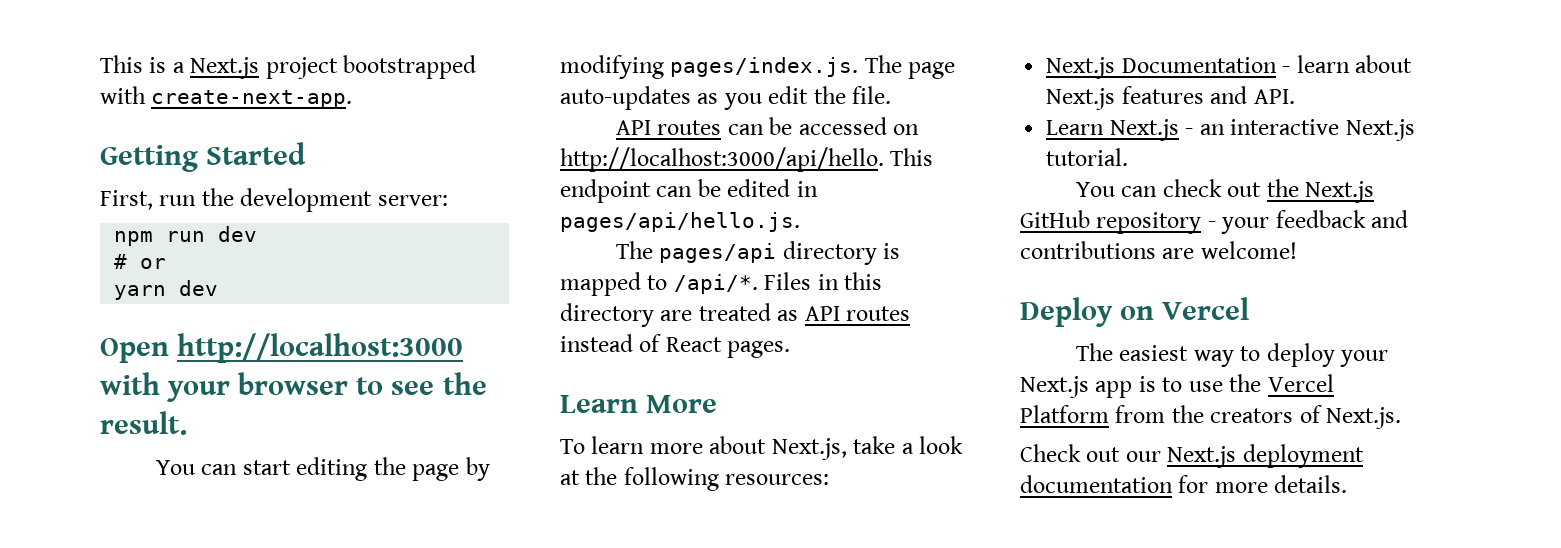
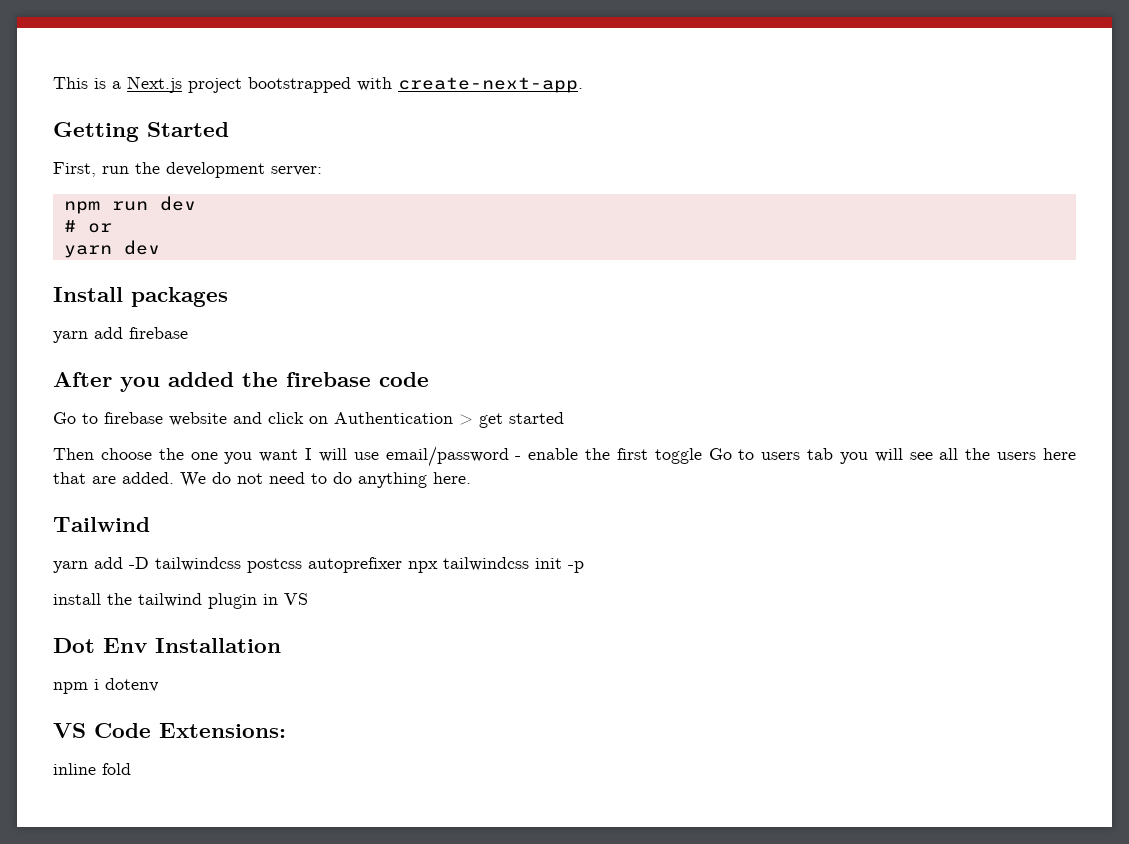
[100,333,464,363] [100,372,487,402] [100,411,187,435] [155,457,490,481] [560,55,956,79] [560,86,892,110] [615,117,920,135] [560,147,934,172] [560,179,818,203] [560,212,800,232] [615,241,901,265] [560,272,883,296] [560,303,911,327] [560,334,791,358] [560,395,718,413] [560,436,964,460] [560,467,830,491] [1046,55,1413,79] [1046,86,1295,110] [1046,119,1415,141] [1046,148,1129,166] [1075,179,1375,203] [1020,210,1409,234] [1020,241,1297,259] [1020,297,1250,327] [1075,343,1389,367] [1020,374,1334,398] [1020,405,1402,429] [1020,444,1364,468] [1020,475,1348,493] Open http://localhost:3000 with your browser to see the result. // You can start editing the page by modifying pages/index.js. The page auto-updates as you edit the file. // API routes can be accessed on http://localhost:3000/api/hello. This endpoint can be edited in pages/api/hello.js. // The pages/api directory is mapped to /api/*. Files in this directory are treated as API routes instead of React pages. // Learn More // To learn more about Next.js, take a look at the following resources: // Next.js Documentation - learn about Next.js features and API. // Learn Next.js - an interactive Next.js tutorial. // You can check out the Next.js GitHub repository - your feedback and contributions are welcome! // Deploy on Vercel // The easiest way to deploy your Next.js app is to use the Vercel Platform from the creators of Next.js. // Check out our Next.js deployment documentation for more details. -> [53,287,228,307] [53,327,188,343] [53,372,429,392] [53,412,564,428] [53,446,1077,467] [53,472,471,488] [53,517,150,532] [53,557,584,573] [53,593,308,609] [53,638,281,653] [53,678,159,694] [53,723,286,738] [53,763,131,775] Install packages // yarn add firebase // After you added the firebase code // Go to firebase website and click on Authentication > get started // Then choose the one you want I will use email/password - enable the first toggle Go to users tab you will see all the users here that are added. We do not need to do anything here. // Tailwind // yarn add -D tailwindcss postcss autoprefixer npx tailwindcss init -p // install the tailwind plugin in VS // Dot Env Installation // npm i dotenv // VS Code Extensions: // inline fold

